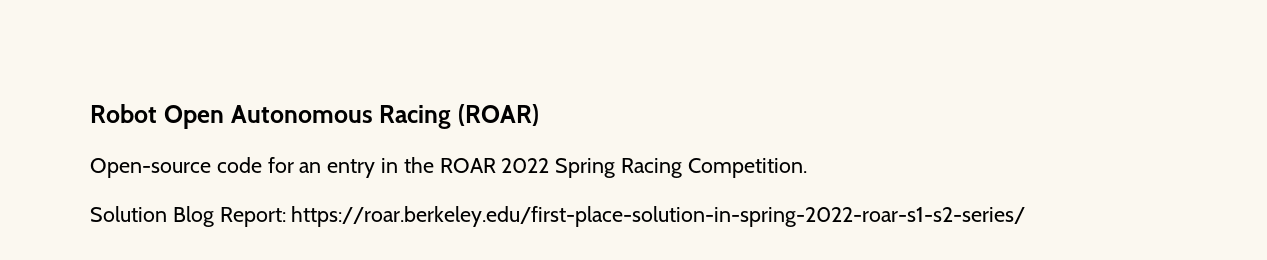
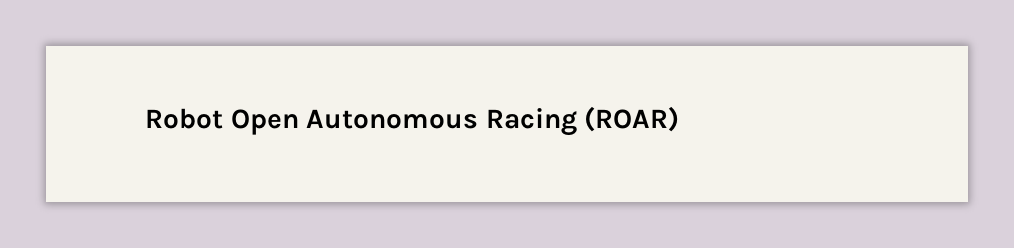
[90,157,807,178] [90,206,1026,227] // Open-source code for an entry in the ROAR 2022 Spring Racing Competition. // Solution Blog Report: https://roar.berkeley.edu/first-place-solution-in-spring-2022-roar-s1-s2-series/ -> (680, 119) none

